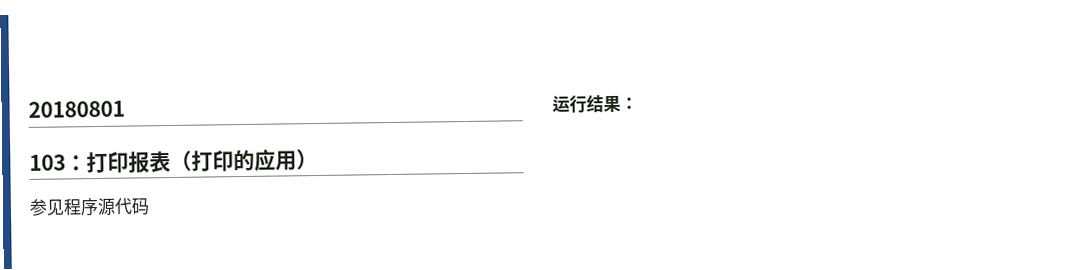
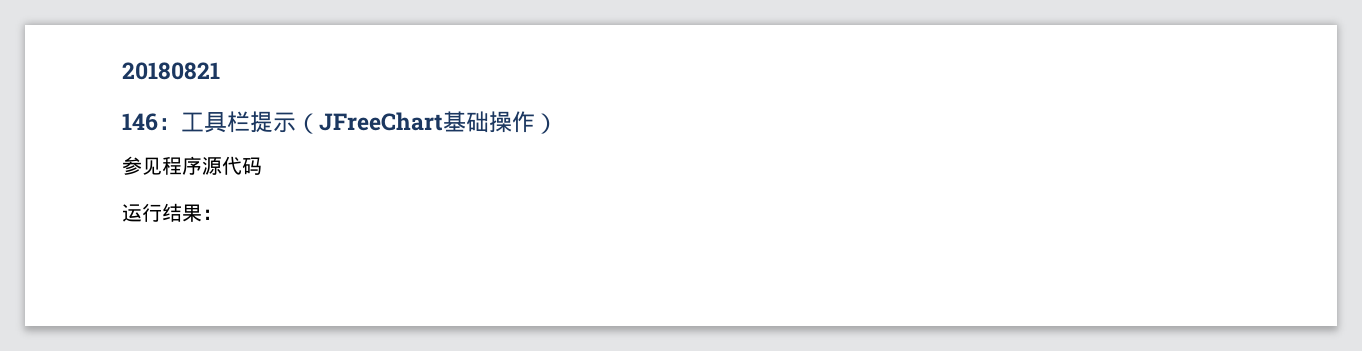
[28,100,125,118] [29,148,297,174] 20180801 // 103：打印报表（打印的应用 -> [122,62,220,80] [122,111,535,134] 20180821 // 146：工具栏提示（JFreeChart基础操作

